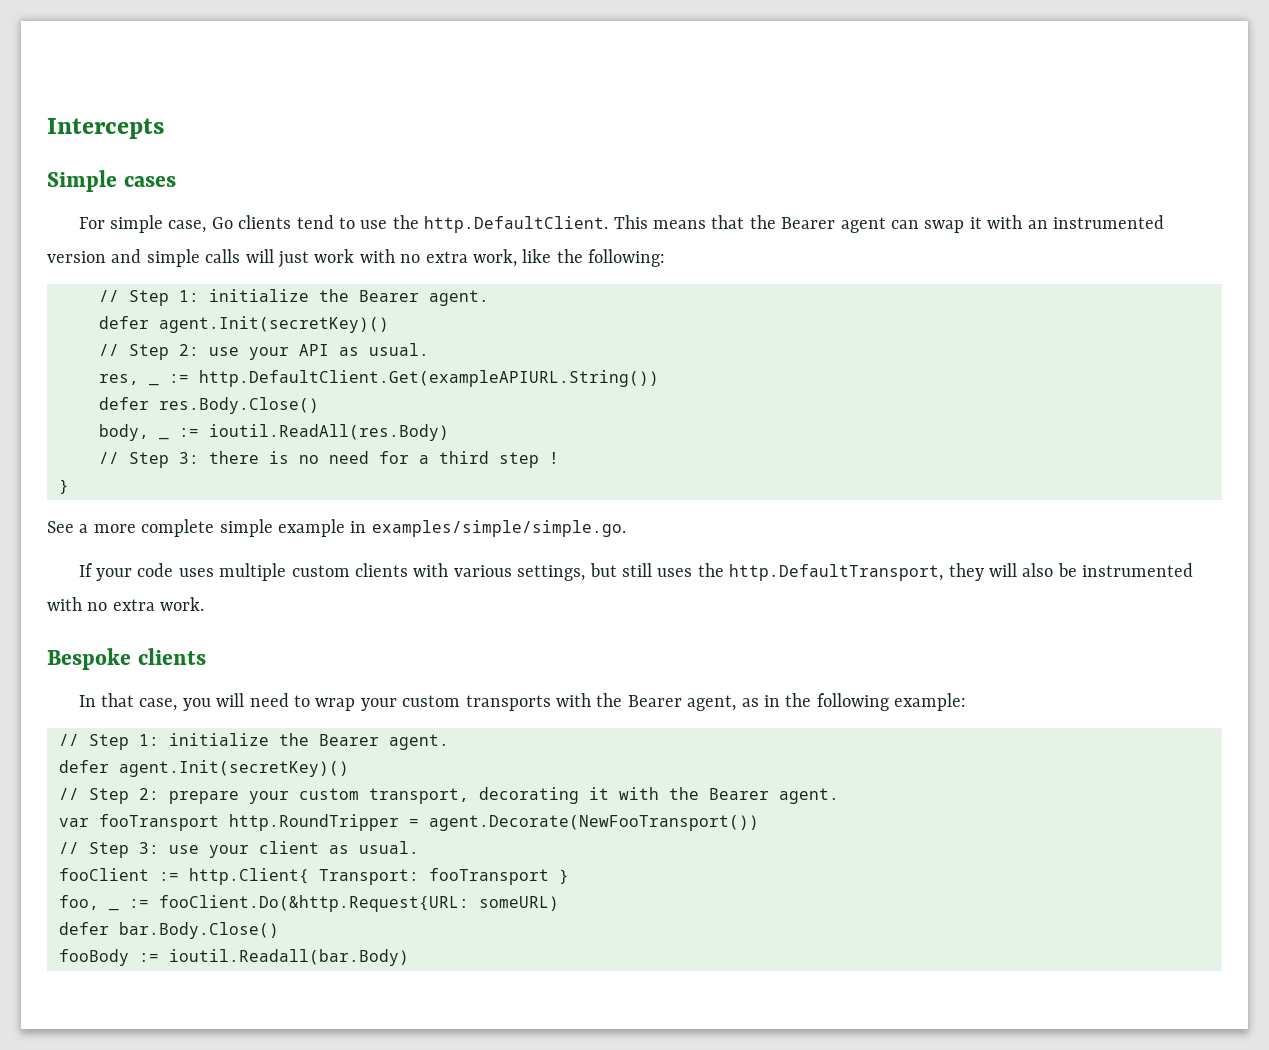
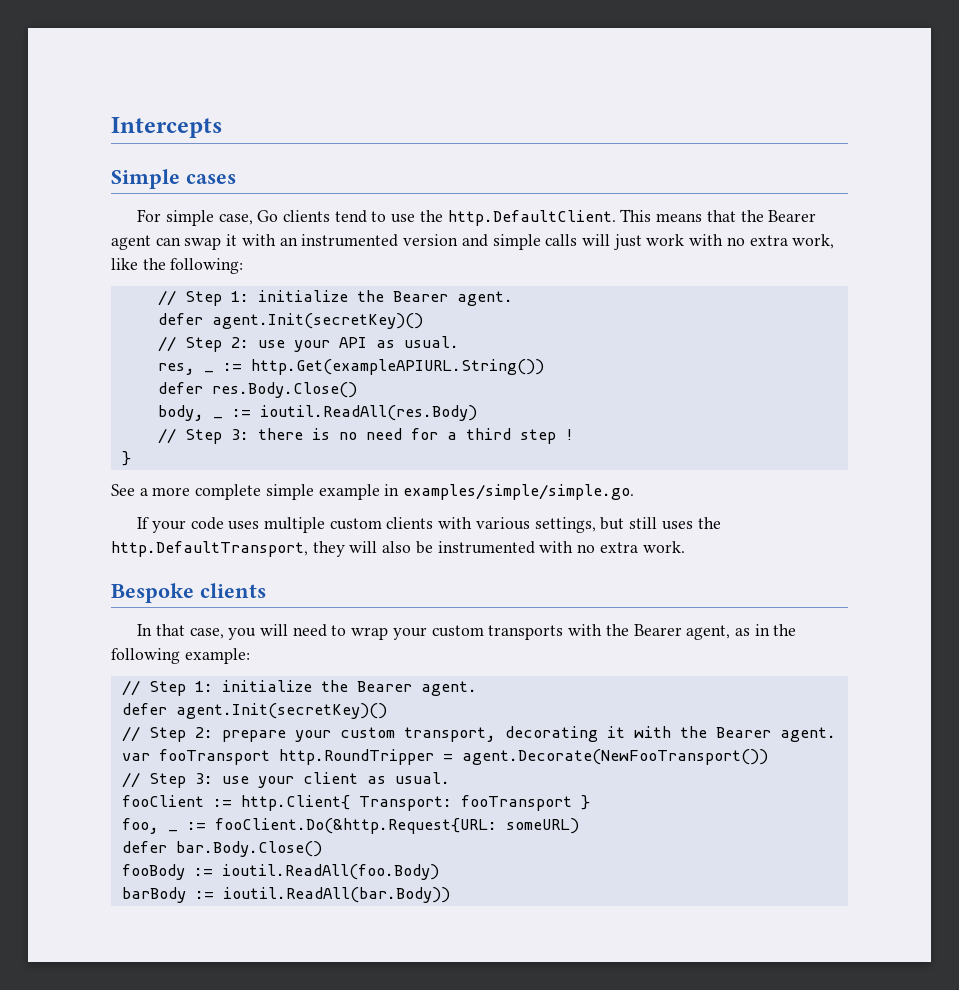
[199,370,659,387] http.DefaultClient.Get(exampleAPIURL.String()) -> [250,359,544,375] http.Get(exampleAPIURL.String())
[169,949,409,966] ioutil.Readall(bar.Body) -> [221,864,439,880] [121,887,450,903] ioutil.ReadAll(foo.Body) // barBody := ioutil.ReadAll(bar.Body))

